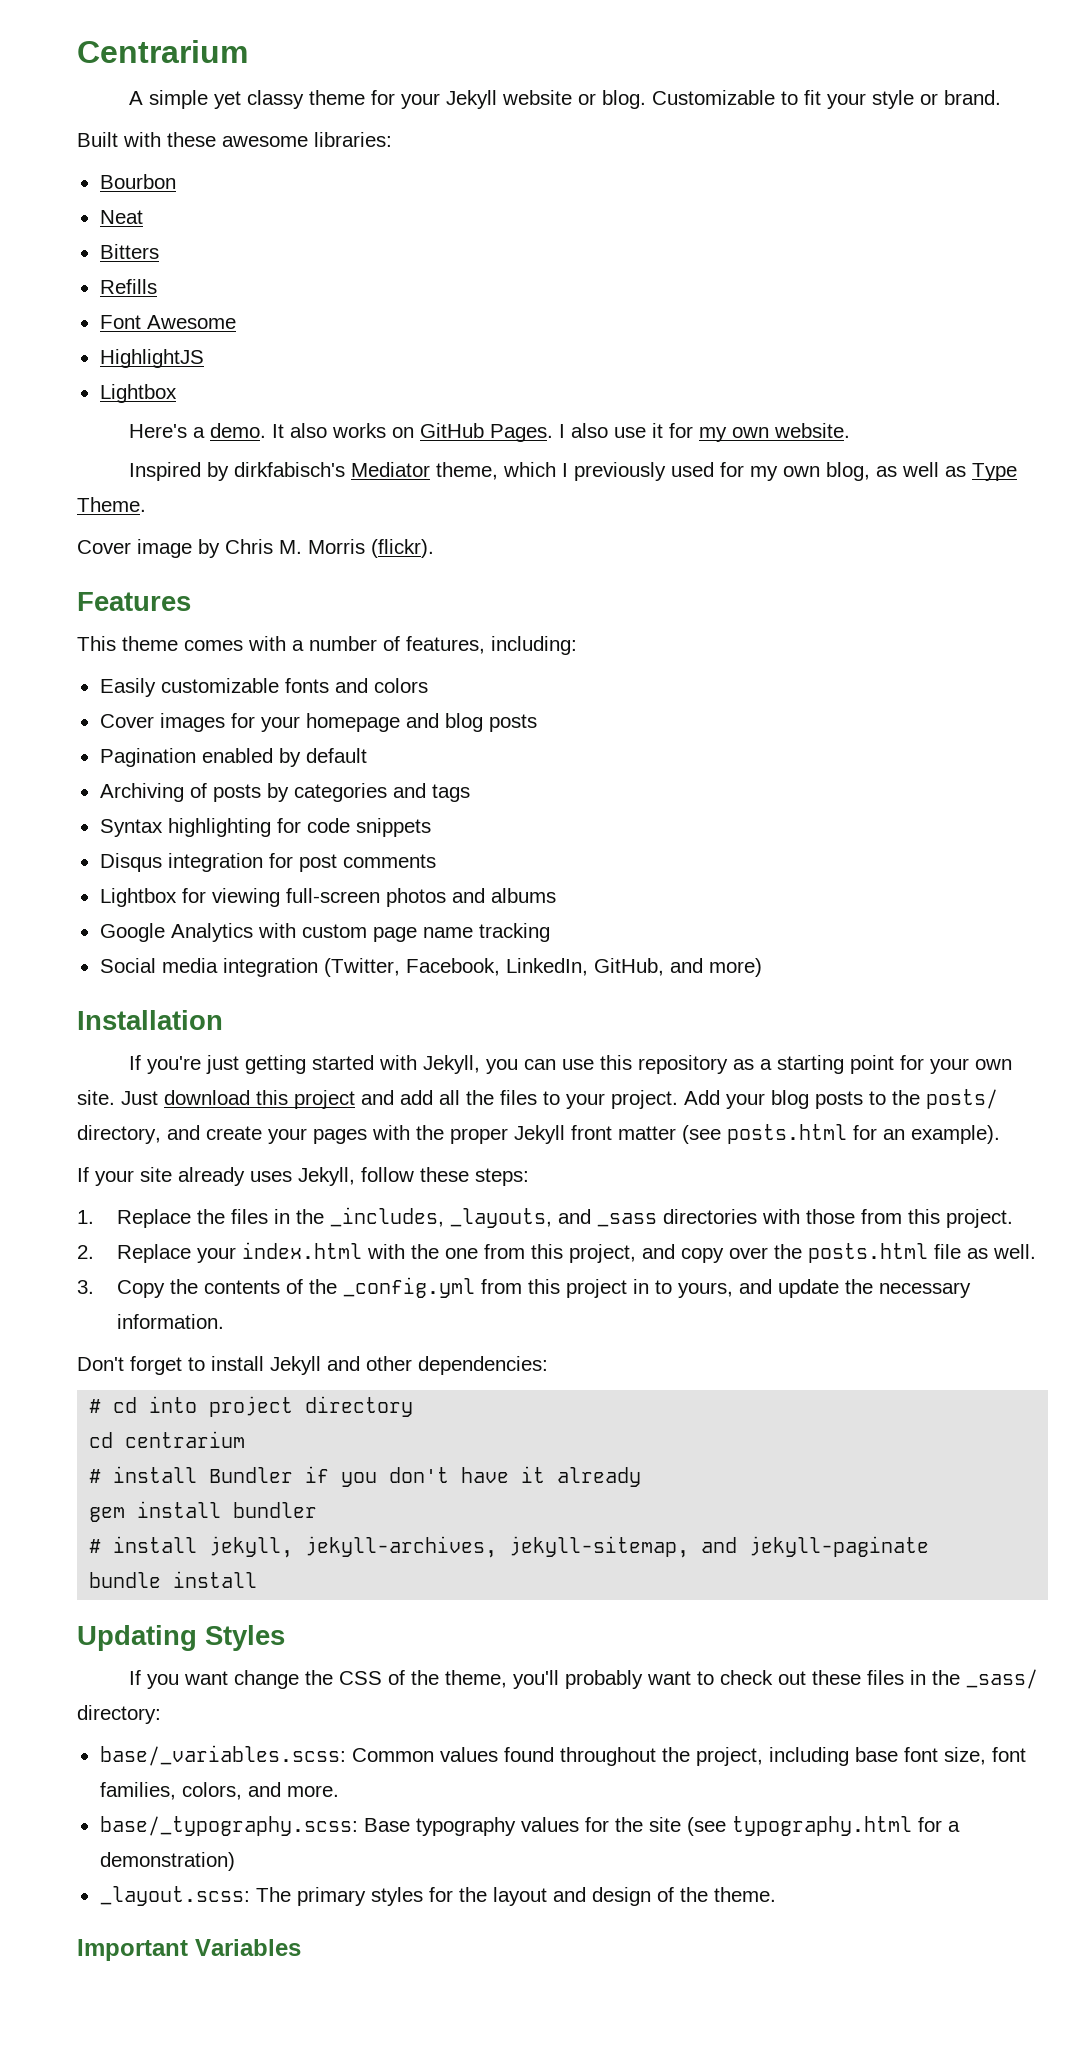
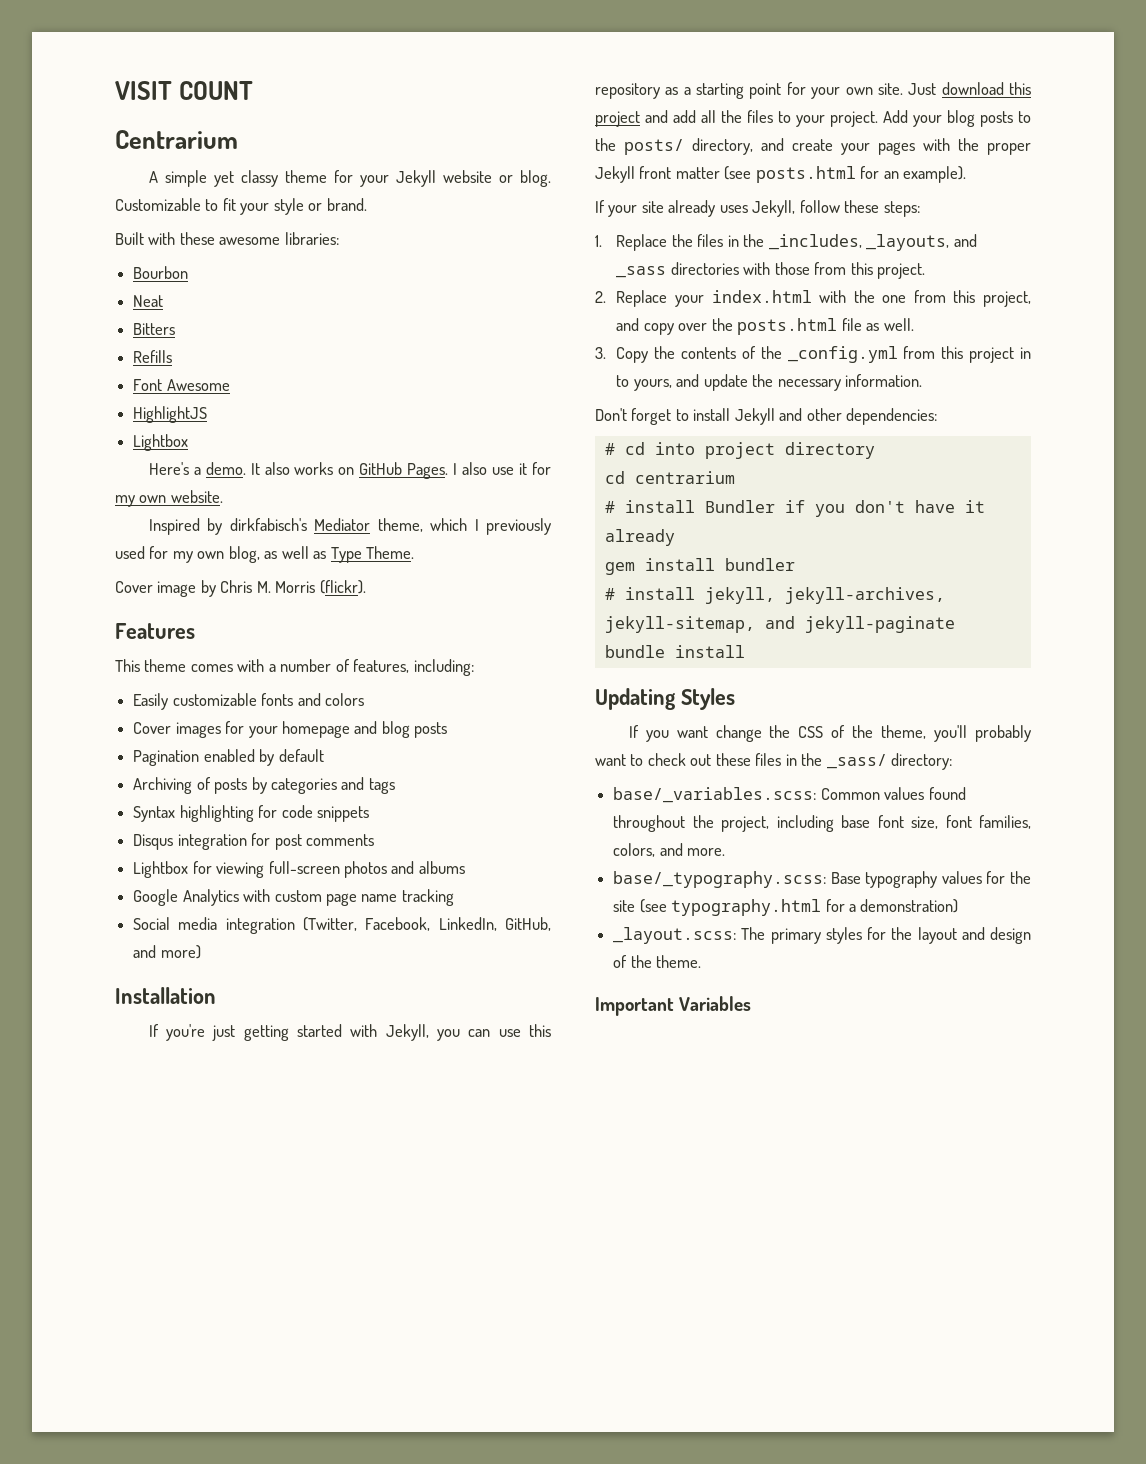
(77, 51) none -> [115,81,254,100] VISIT COUNT //

